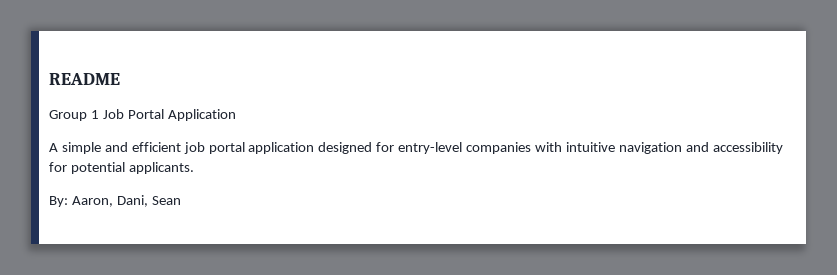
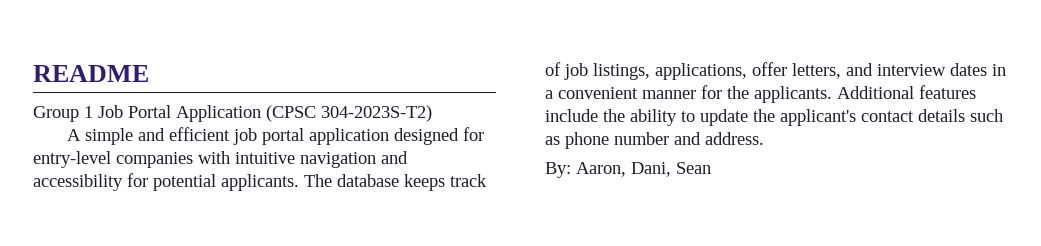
(236, 115) none -> [266,105,432,122] (CPSC 304-2023S-T2)
(194, 168) none -> [304,174,487,191] [545,62,1006,80] [545,85,976,103] [545,109,1003,126] [545,132,764,149] The database keeps track of job listings, applications, offer letters, and interview dates in a convenient manner for the applicants. Additional features include the ability to update the applicant's contact details such as phone number and address.

